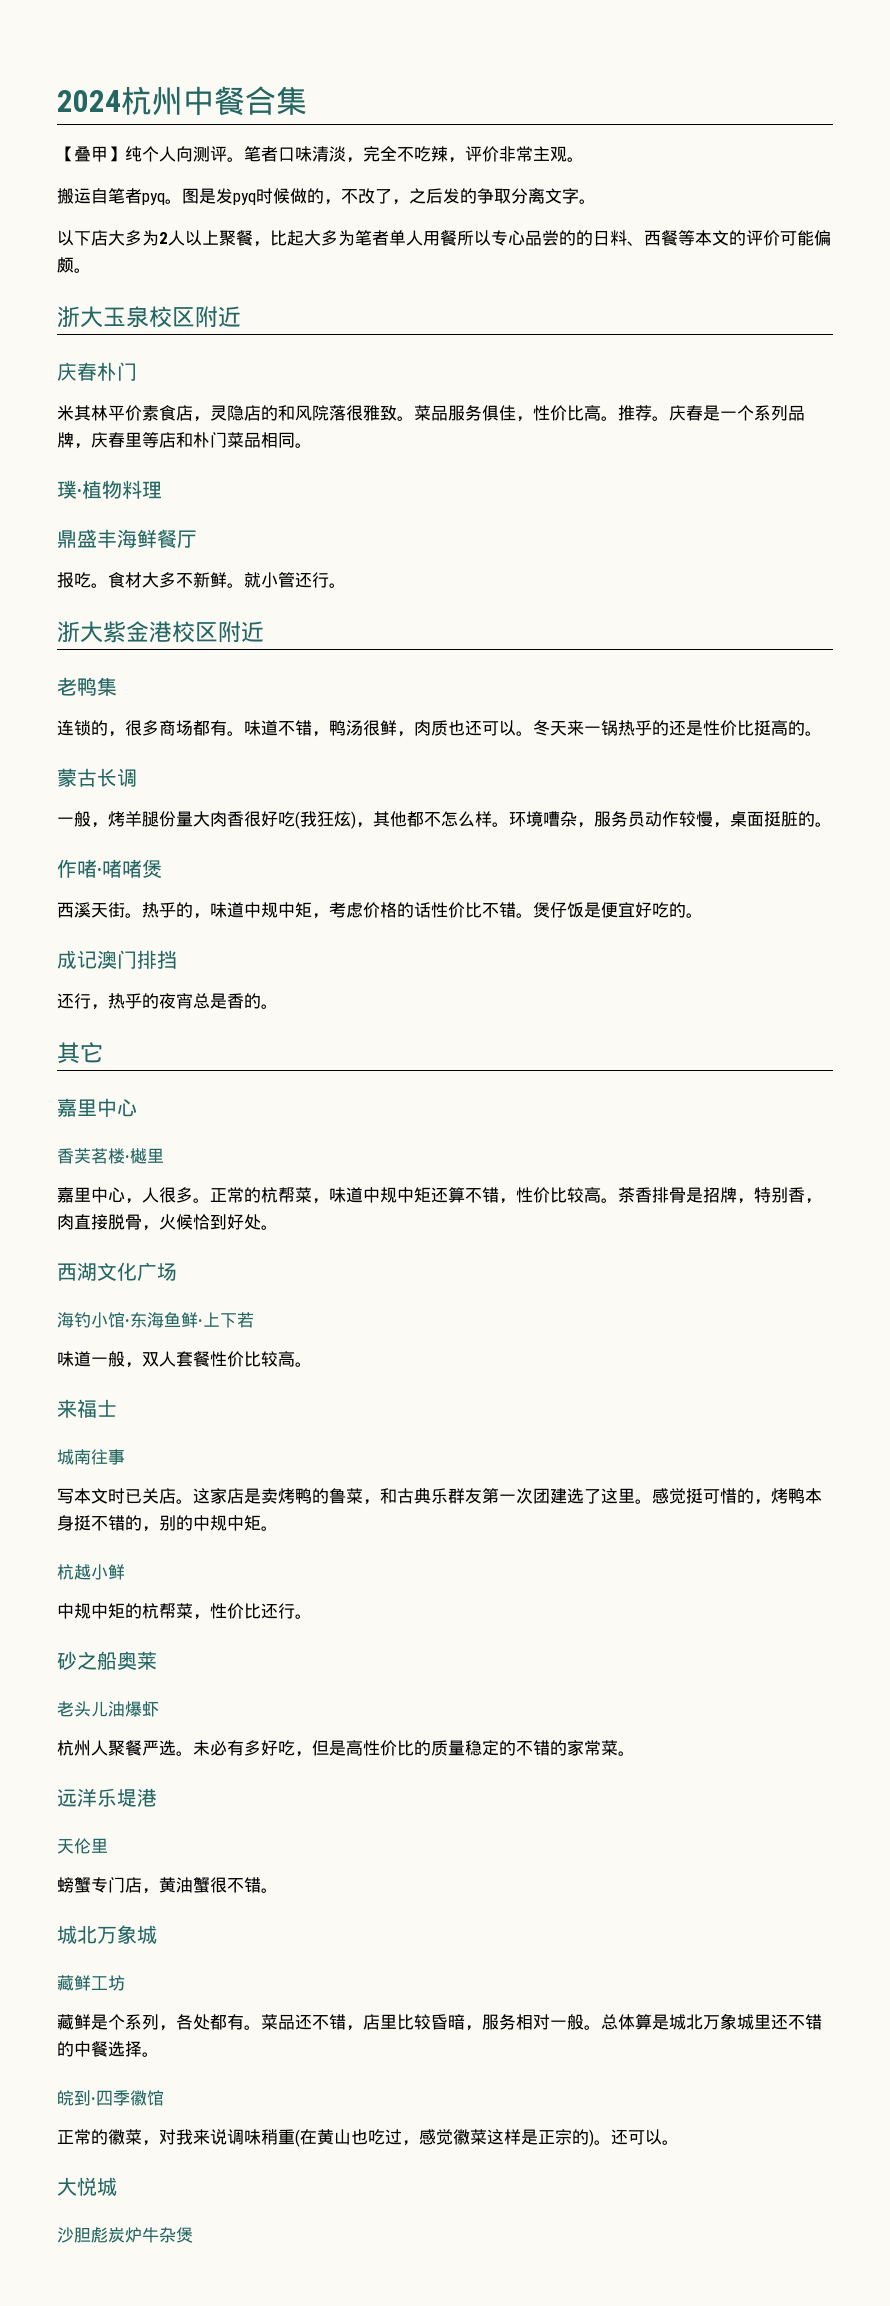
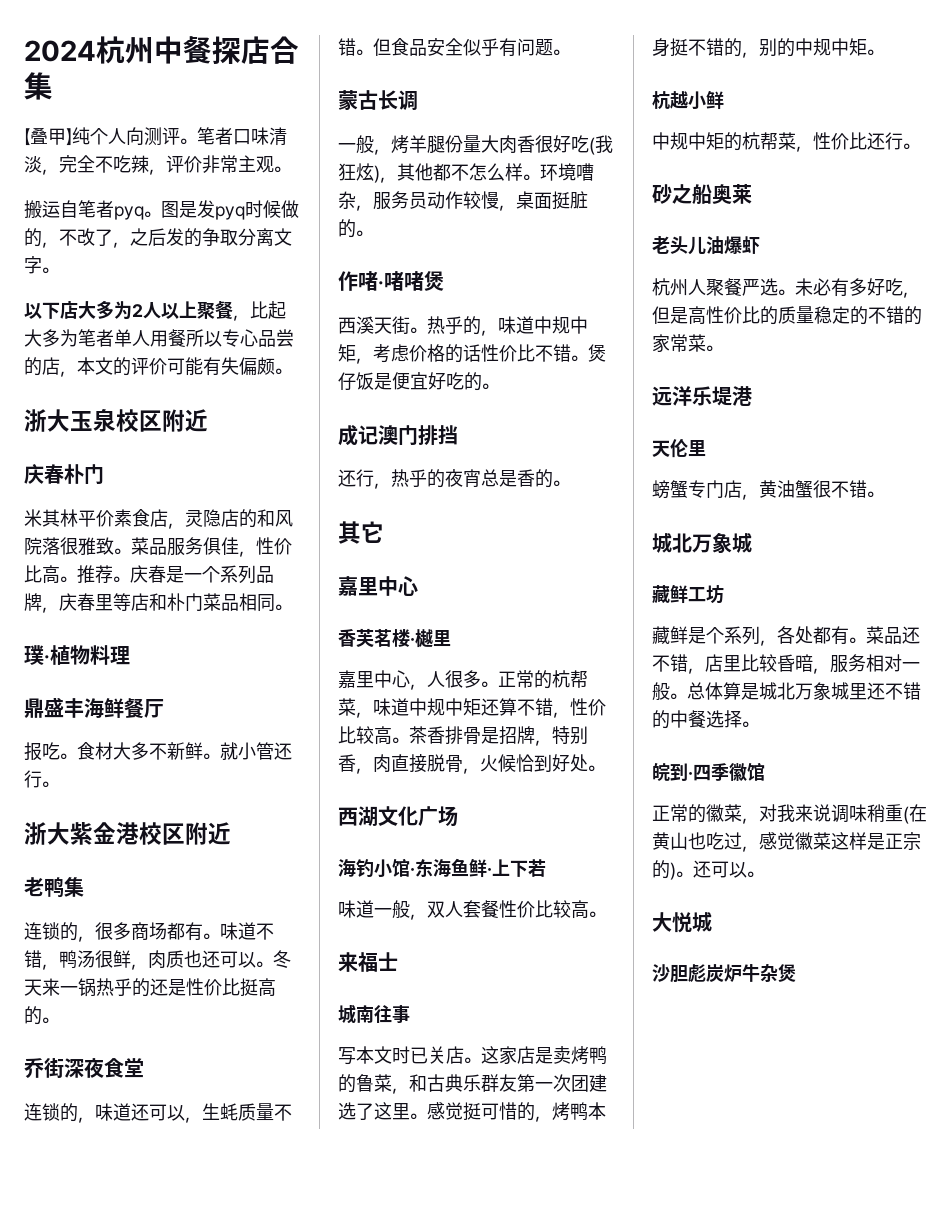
(245, 101) none -> [212,36,270,64] 探店
[576,230,695,246] 的日料、西餐等 -> [42,357,77,377] 店，
(814, 238) none -> [203,357,239,376] 有失
(822, 733) none -> [24,1058,144,1078] [24,1103,292,1123] [338,38,570,57] // 乔街深夜食堂 // 连锁的，味道还可以，生蚝质量不错。但食品安全似乎有问题。

